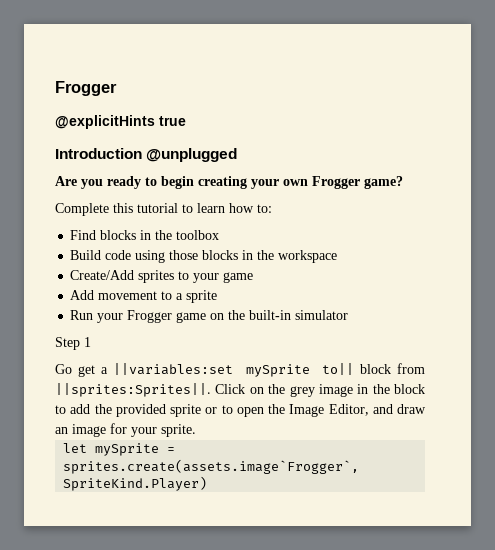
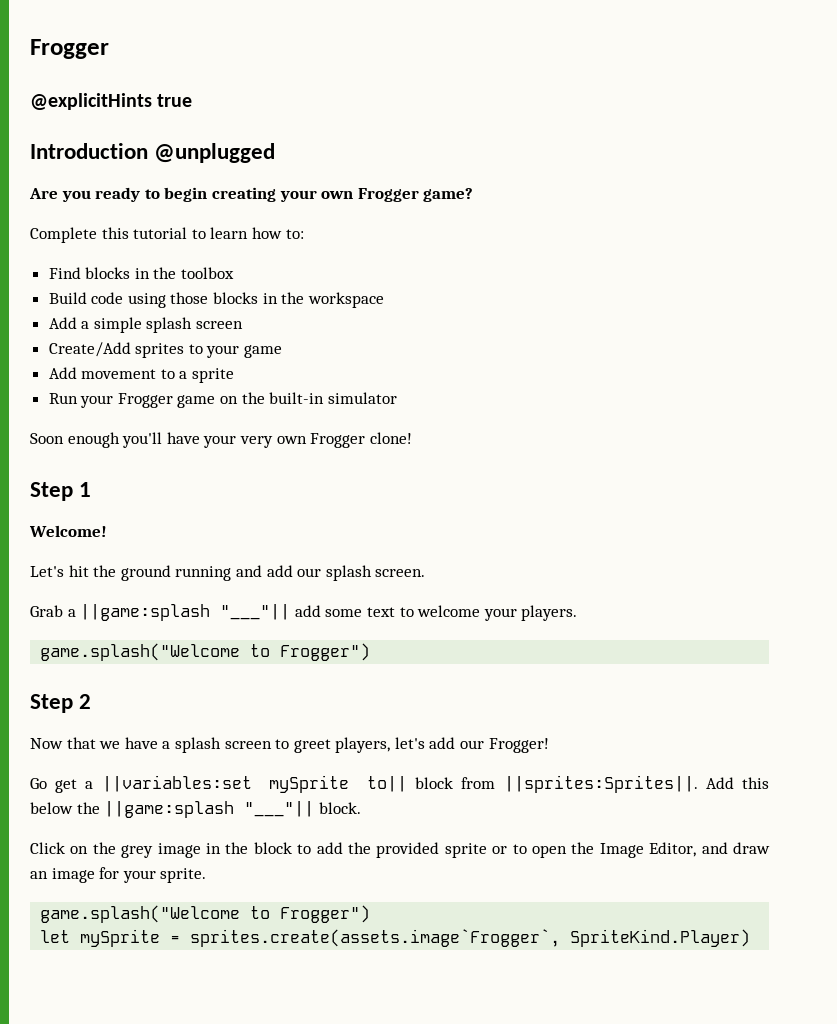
(338, 256) none -> [48,317,244,333] // Add a simple splash screen
[55,337,91,350] Step 1 -> [30,432,412,448] [30,482,92,501] [29,525,107,537] [30,565,426,581] [30,604,578,621] [40,643,371,661] [30,694,92,713] [30,737,549,753] Soon enough you'll have your very own Frogger clone! // Step 1 // Welcome! // Let's hit the ground running and add our splash screen. // Grab a ||game:splash "___"|| add some text to welcome your players. // game.splash("Welcome to Frogger") // Step 2 // Now that we have a splash screen to greet players, let's add our Frogger!
(211, 390) none -> [705,777,769,789] [30,801,361,818] Add this below the ||game:splash "___"|| block. //
(196, 430) none -> [40,905,371,923] // game.splash("Welcome to Frogger")

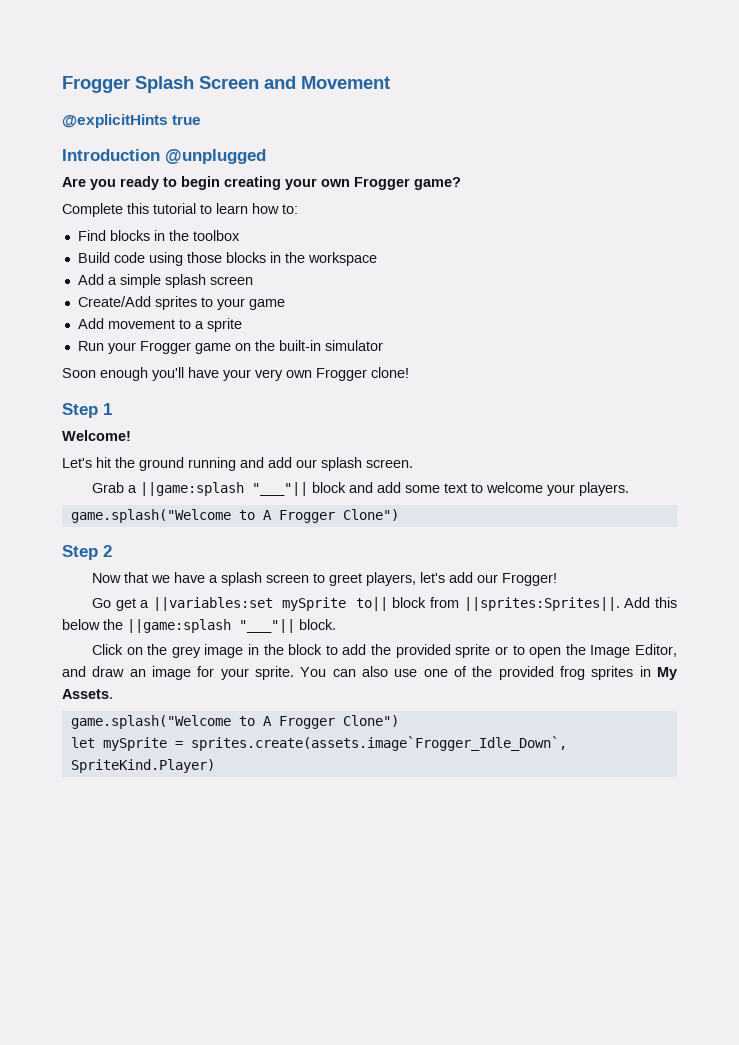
[30,39,109,59] Frogger -> [62,76,390,93] Frogger Splash Screen and Movement
(291, 612) none -> [311,482,373,493] block and
[280,643,371,661] Frogger") -> [262,509,399,523] A Frogger Clone")
[40,905,371,923] // game.splash("Welcome to Frogger") -> [300,666,677,680] [62,689,113,699] [70,715,399,729] You can also use one of the provided frog sprites in My Assets. // game.splash("Welcome to A Frogger Clone")
[190,929,561,947] sprites.create(assets.image`Frogger`, -> [190,736,567,751] sprites.create(assets.image`Frogger_Idle_Down`,

